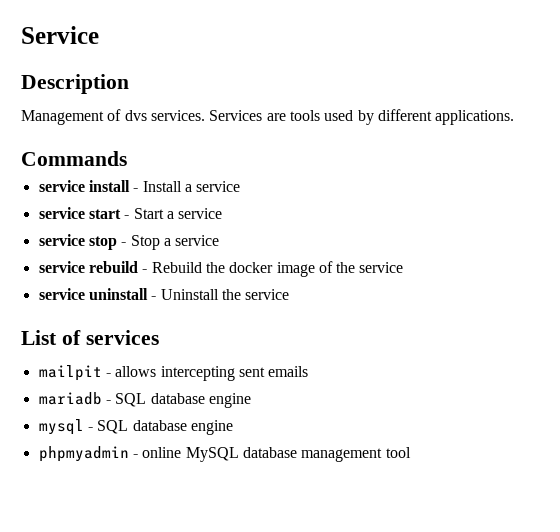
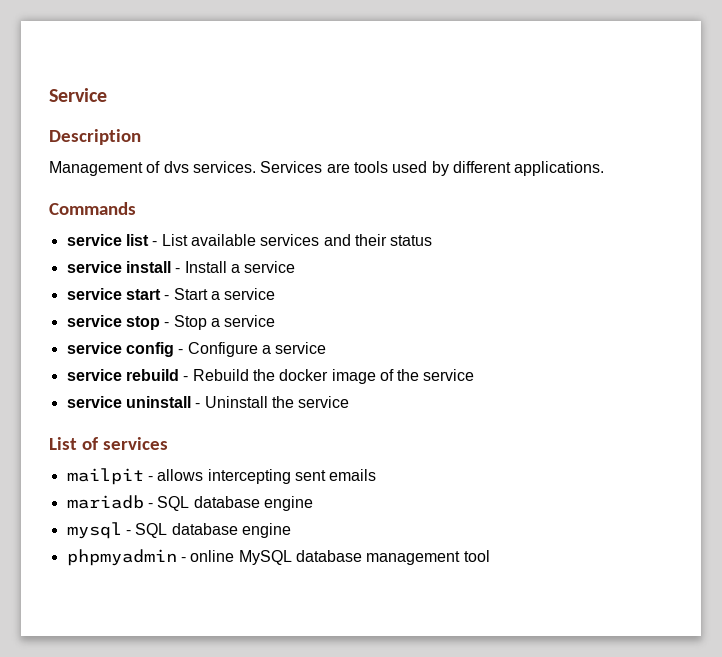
(127, 158) none -> [66,234,433,246] // service list - List available services and their status
(220, 240) none -> [66,342,327,357] // service config - Configure a service

